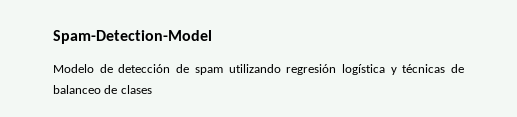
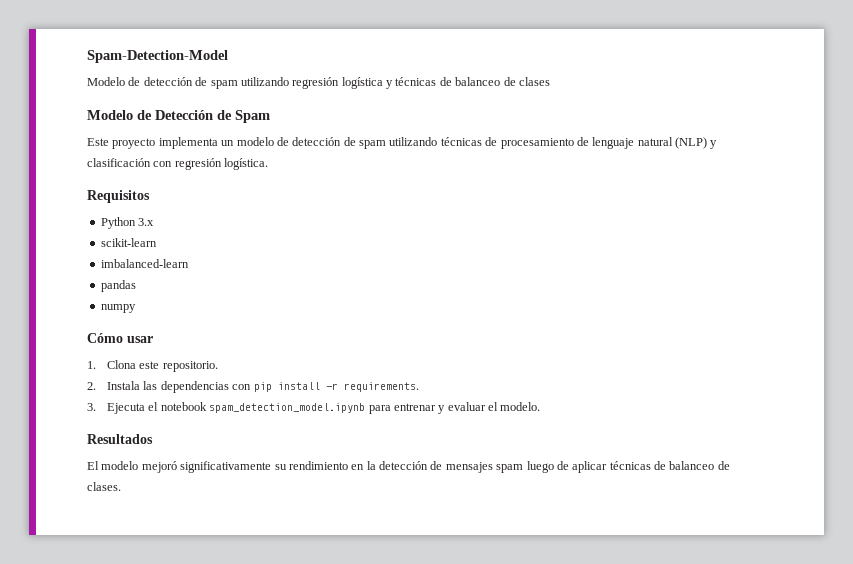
(152, 89) none -> [87,110,270,123] [87,137,718,149] [87,158,269,170] [87,190,150,203] [100,217,155,229] [100,238,157,247] [100,259,189,268] [100,280,136,292] [100,304,136,313] [87,333,153,343] [87,360,218,372] [87,381,419,393] [87,402,541,414] [87,434,153,444] [87,461,730,473] [87,482,121,491] // Modelo de Detección de Spam // Este proyecto implementa un modelo de detección de spam utilizando técnicas de procesamiento de lenguaje natural (NLP) y clasificación con regresión logística. // Requisitos // Python 3.x // scikit-learn // imbalanced-learn // pandas // numpy // Cómo usar // 1. Clona este repositorio. // 2. Instala las dependencias con pip install -r requirements. // 3. Ejecuta el notebook spam_detection_model.ipynb para entrenar y evaluar el modelo. // Resultados // El modelo mejoró significativamente su rendimiento en la detección de mensajes spam luego de aplicar técnicas de balanceo de clases.

